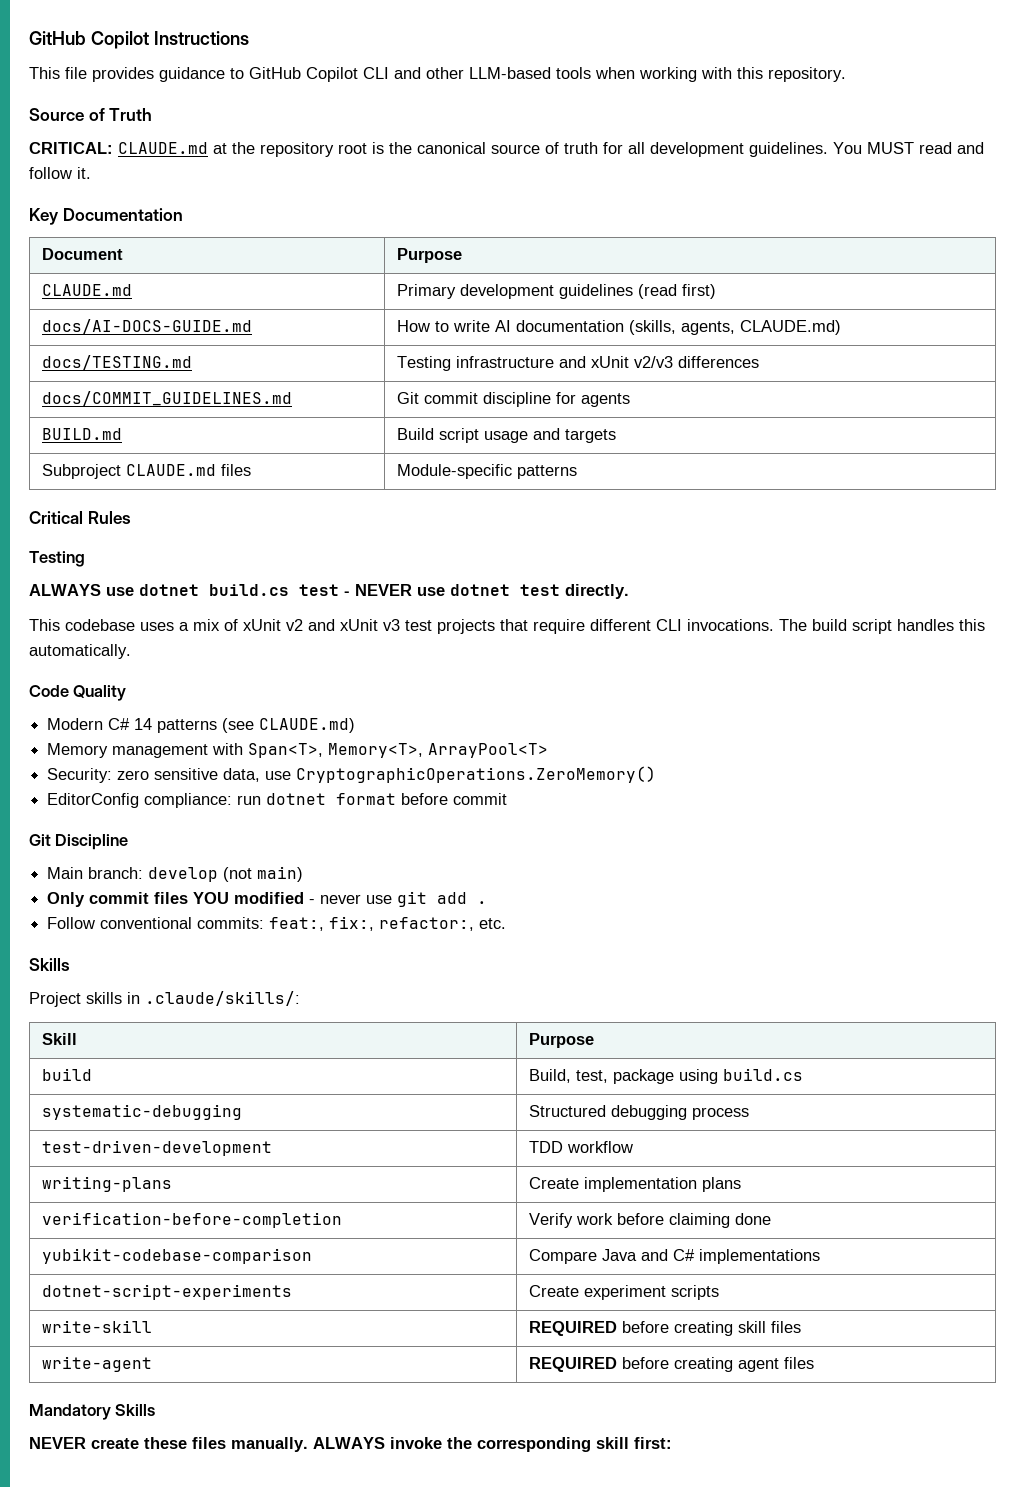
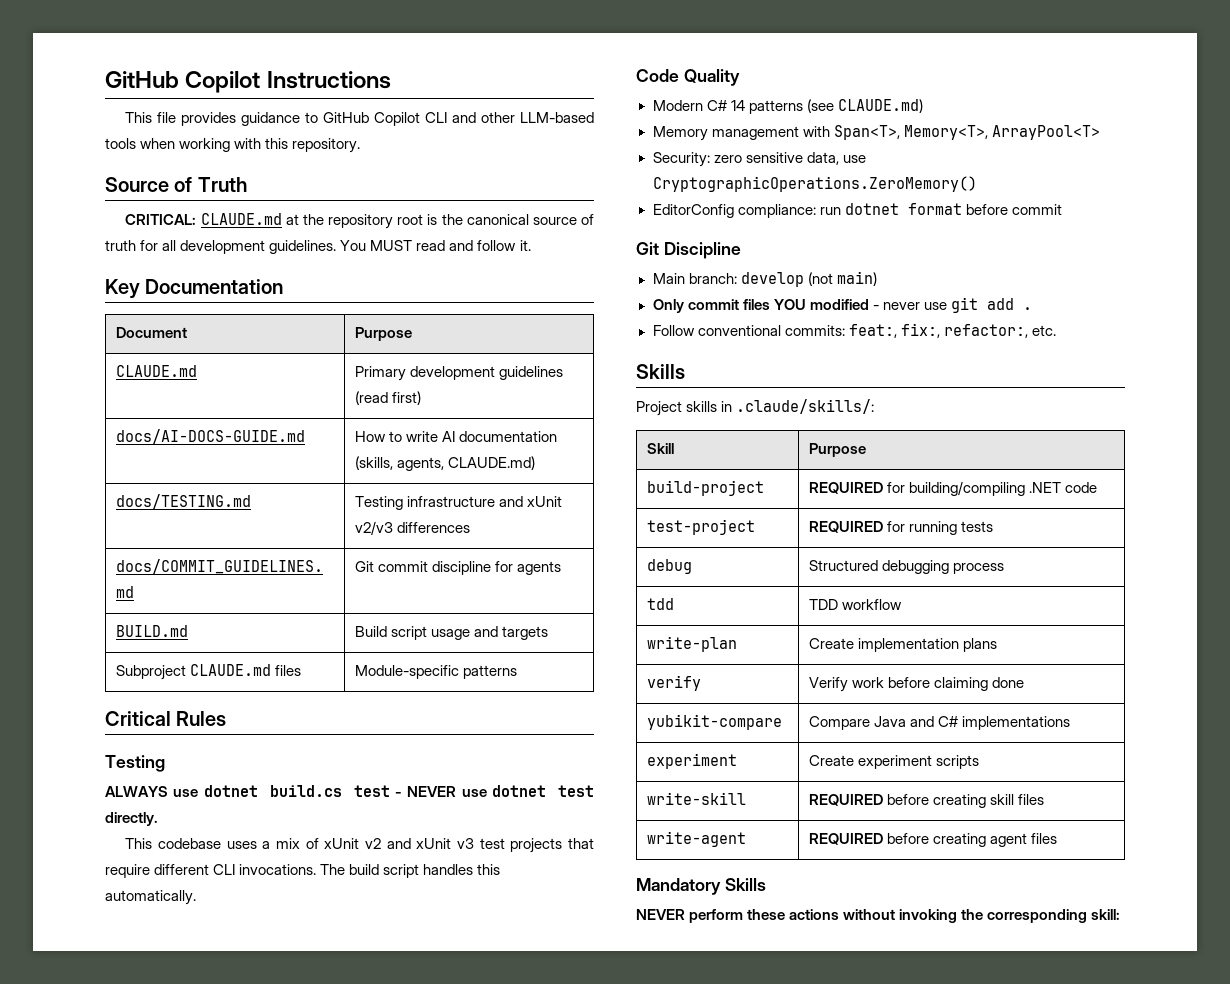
[41,1068,92,1081] [528,1068,803,1084] [41,1104,242,1120] build | Build, test, package using build.cs // systematic-debugging -> [647,480,765,496] [809,481,1098,496] [647,519,756,535] [809,521,994,535] [647,559,693,574] build-project | REQUIRED for building/compiling .NET code // test-project | REQUIRED for running tests // debug
[41,1140,272,1156] test-driven-development -> [647,598,675,610] tdd
[41,1176,172,1192] writing-plans -> [647,636,738,652] write-plan
[41,1212,342,1228] verification-before-completion -> [647,675,702,691] verify
[41,1248,312,1264] yubikit-codebase-comparison -> [647,714,783,730] yubikit-compare
[41,1284,292,1300] dotnet-script-experiments -> [647,753,738,769] experiment
[91,1437,672,1452] create these files manually. ALWAYS invoke the corresponding skill first: -> [689,909,1121,923] perform these actions without invoking the corresponding skill:

